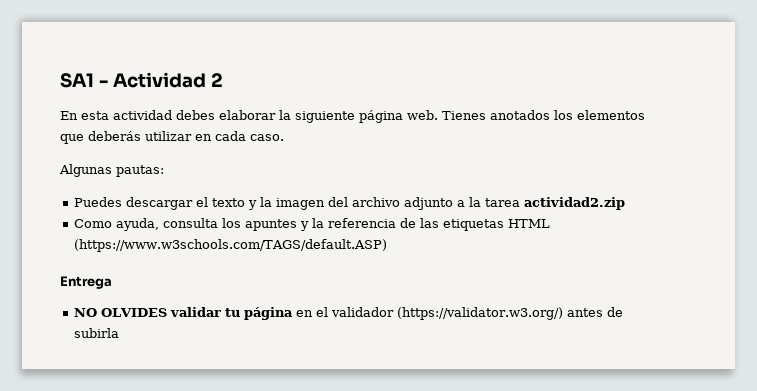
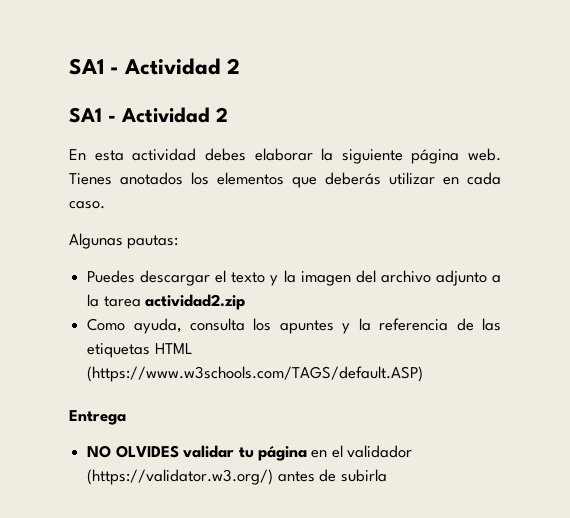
[60,72,223,88] SA1 - Actividad 2 -> [69,58,241,75] [69,107,228,123] SA1 - Actividad 2 // SA1 - Actividad 2

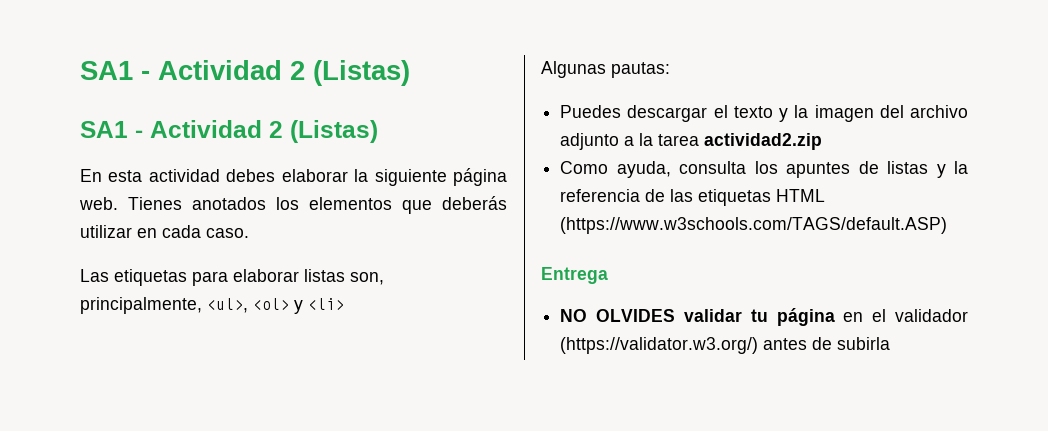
[69,58,241,75] [69,107,228,123] SA1 - Actividad 2 // SA1 - Actividad 2 -> [80,60,410,86] [80,120,378,143] SA1 - Actividad 2 (Listas) // SA1 - Actividad 2 (Listas)
(105, 205) none -> [80,269,384,286] [80,297,344,314] // Las etiquetas para elaborar listas son, principalmente, <ul>, <ol> y <li>
(334, 327) none -> [858,161,929,174] de listas

